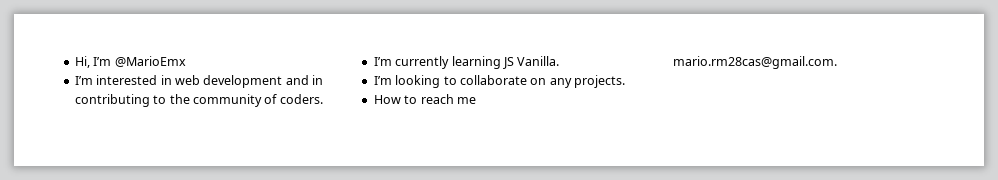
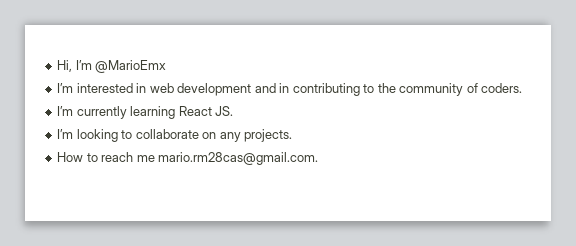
[502,56,560,69] JS Vanilla. -> [178,106,234,116] React JS.

